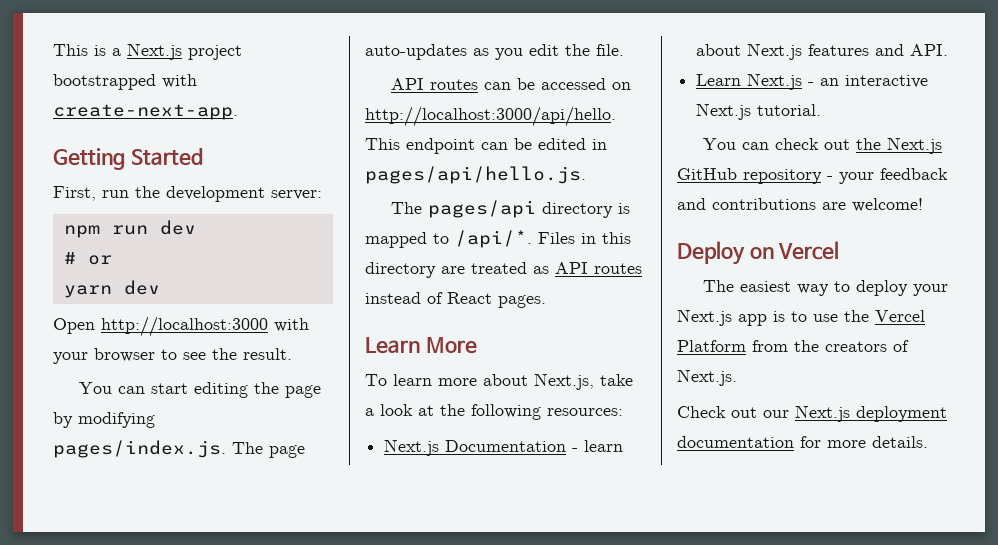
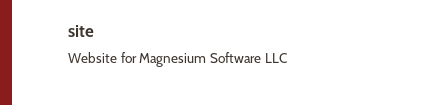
[53,43,242,60] [53,74,197,90] [53,104,238,120] [53,148,203,170] [53,186,322,202] [63,220,196,238] [63,252,112,265] [63,280,160,298] [53,316,309,337] [53,348,292,364] [79,382,322,398] [53,412,155,428] [53,440,305,458] [365,44,624,60] [391,78,632,90] [365,106,616,127] [365,138,607,154] [365,166,586,184] [391,200,631,218] [365,230,631,248] [365,262,642,278] [365,292,546,308] [365,337,477,354] [365,373,633,390] [365,404,623,420] [384,439,624,456] [696,43,949,60] [696,73,929,90] [696,103,822,120] [703,137,943,154] [677,168,948,184] [677,198,923,212] [677,241,840,265] [703,280,949,296] [677,309,925,326] [677,340,909,352] [677,369,737,386] [677,405,947,422] [677,436,928,448] This is a Next.js project bootstrapped with create-next-app. // Getting Started // First, run the development server: // npm run dev // # or // yarn dev // Open http://localhost:3000 with your browser to see the result. // You can start editing the page by modifying pages/index.js. The page auto-updates as you edit the file. // API routes can be accessed on http://localhost:3000/api/hello. This endpoint can be edited in pages/api/hello.js. // The pages/api directory is mapped to /api/*. Files in this directory are treated as API routes instead of React pages. // Learn More // To learn more about Next.js, take a look at the following resources: // Next.js Documentation - learn about Next.js features and API. // Learn Next.js - an interactive Next.js tutorial. // You can check out the Next.js GitHub repository - your feedback and contributions are welcome! // Deploy on Vercel // The easiest way to deploy your Next.js app is to use the Vercel Platform from the creators of Next.js. // Check out our Next.js deployment documentation for more details. -> [68,25,94,37] [68,52,287,67] site // Website for Magnesium Software LLC

